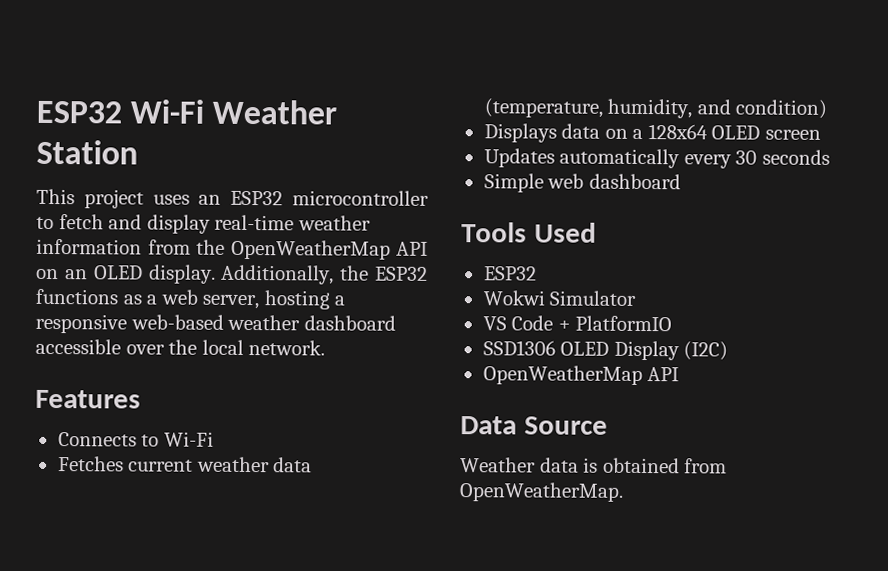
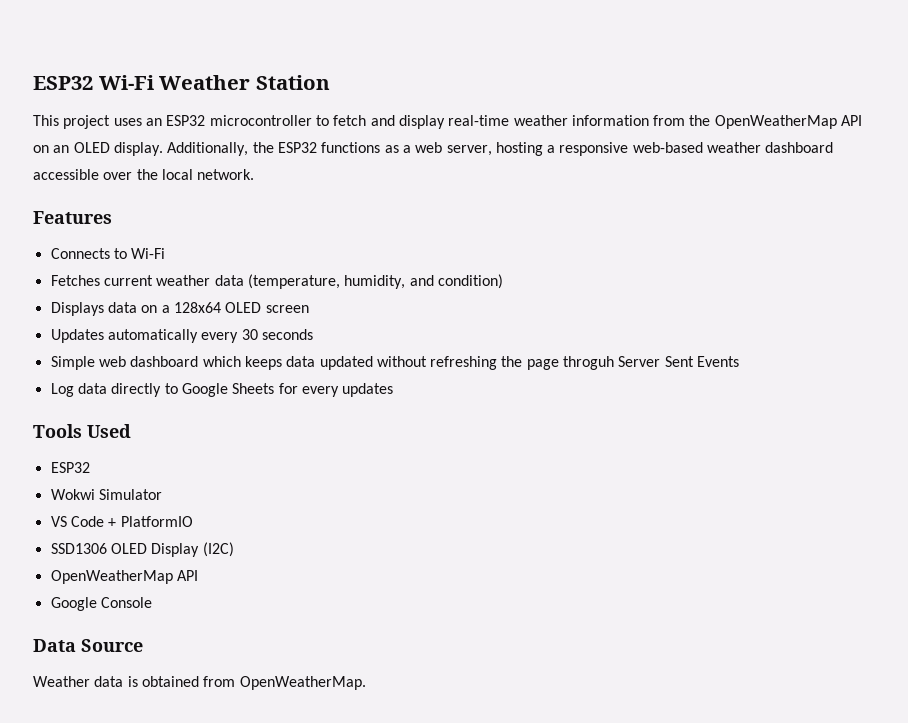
(681, 181) none -> [202,356,740,370] [50,383,394,397] which keeps data updated without refreshing the page throguh Server Sent Events // Log data directly to Google Sheets for every updates
(680, 374) none -> [50,597,152,611] // Google Console

